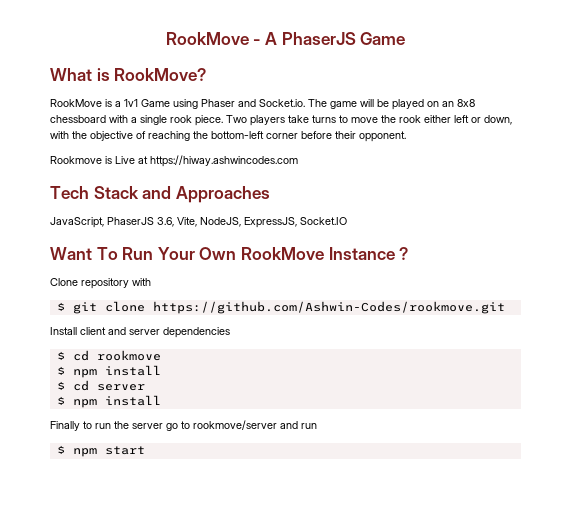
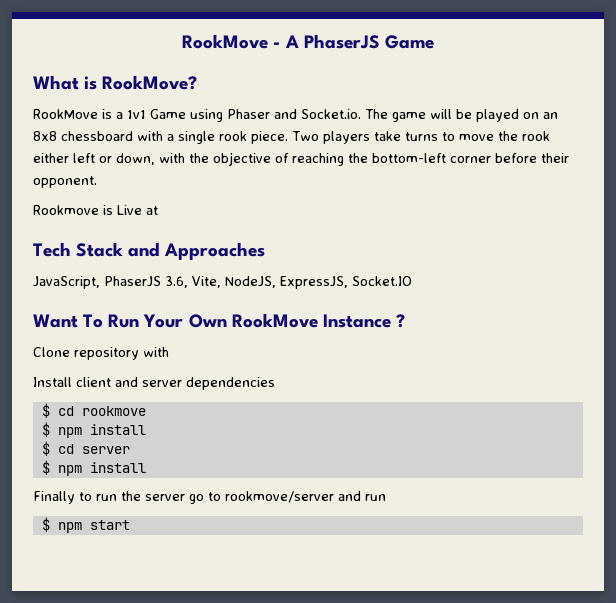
[150,155,298,167] https://hiway.ashwincodes.com -> (158, 210) none
[56,301,505,314] // $ git clone https://github.com/Ashwin-Codes/rookmove.git -> (169, 352) none

